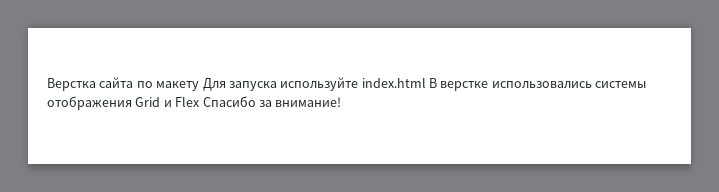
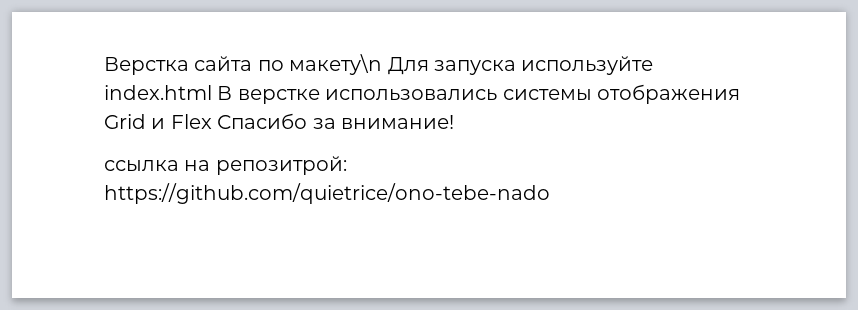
[156,81,200,91] макету -> [289,54,383,75] макету\n
(342, 102) none -> [104,156,347,175] [104,183,550,204] // ссылка на репозитрой: https://github.com/quietrice/ono-tebe-nado

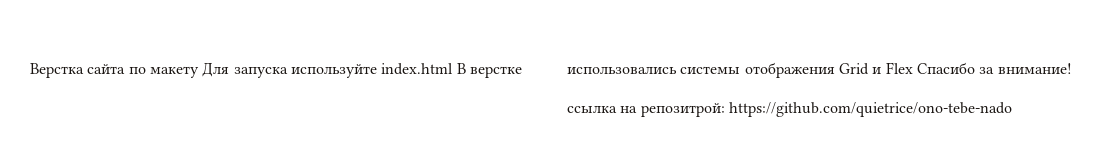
[289,54,383,75] макету\n -> [149,66,199,78] макету

